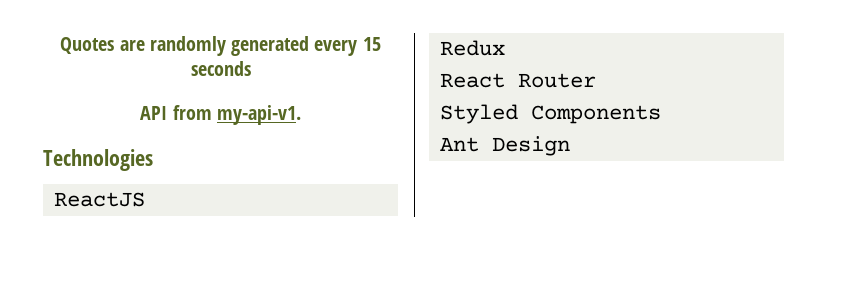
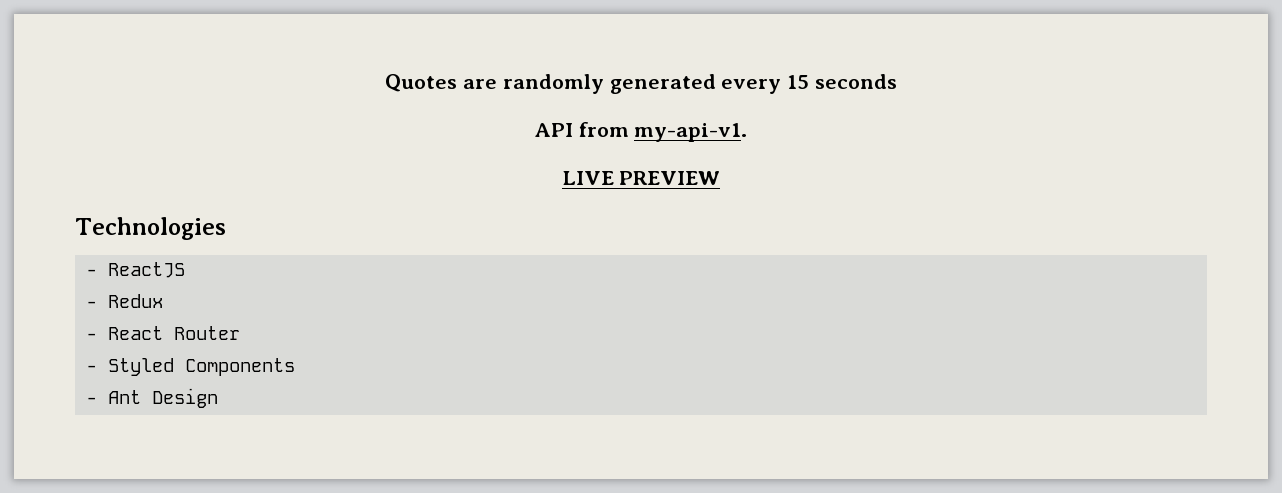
(301, 115) none -> [561,171,721,185] // LIVE PREVIEW
(153, 160) none -> [86,269,98,276] -
(145, 199) none -> [86,301,98,308] -
(505, 48) none -> [86,333,98,340] -
(596, 80) none -> [86,365,98,372] -
(661, 114) none -> [86,397,98,404] -

